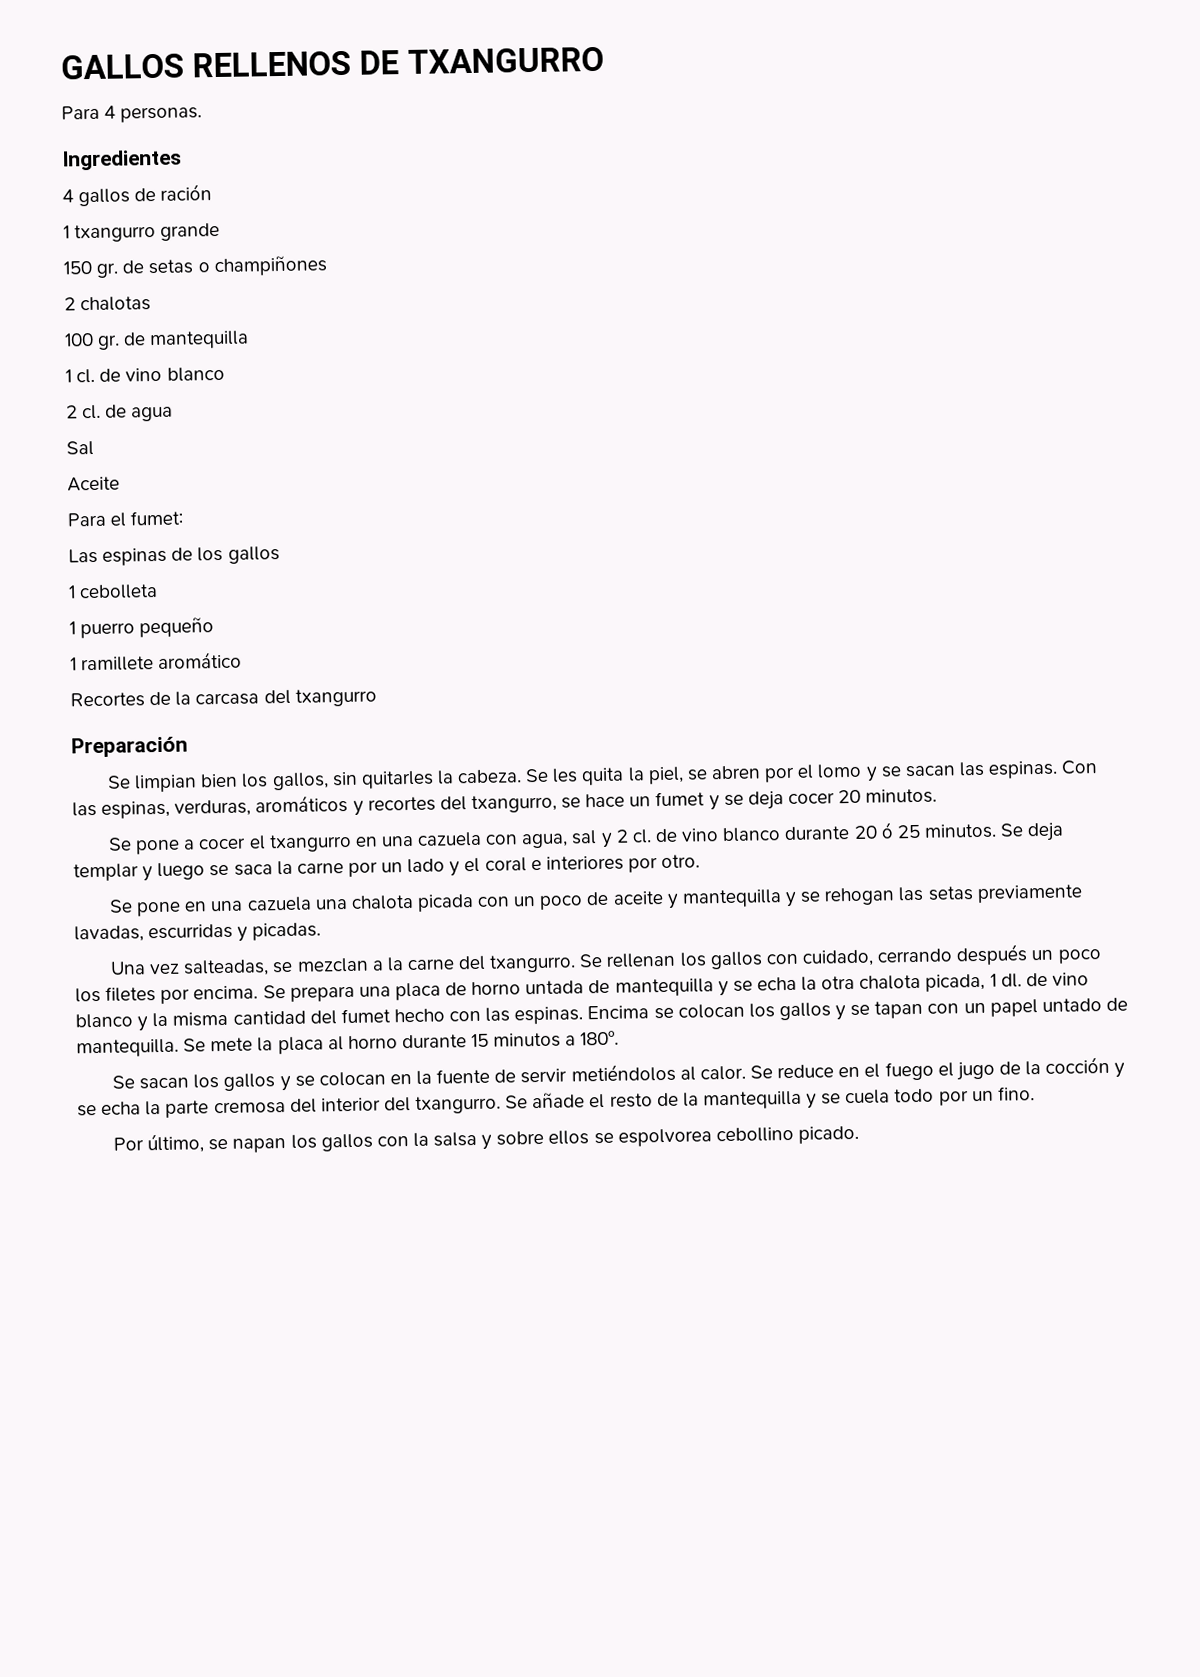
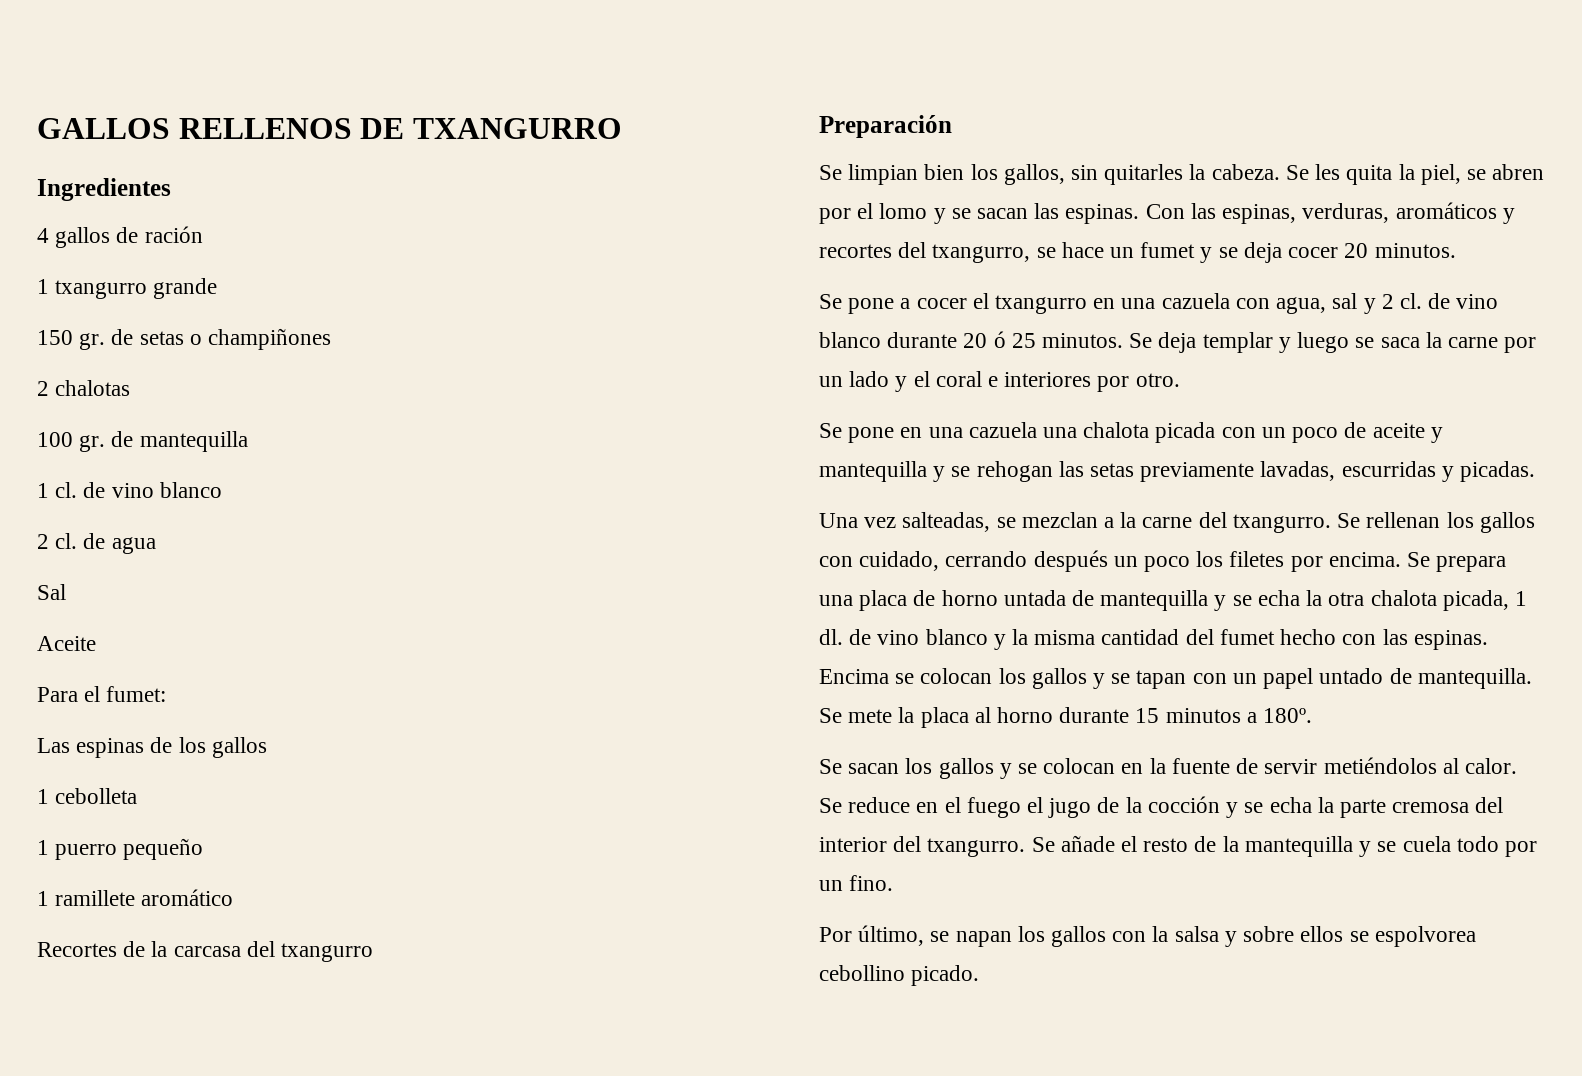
[61,105,203,123] // Para 4 personas. -> (622, 128) none

